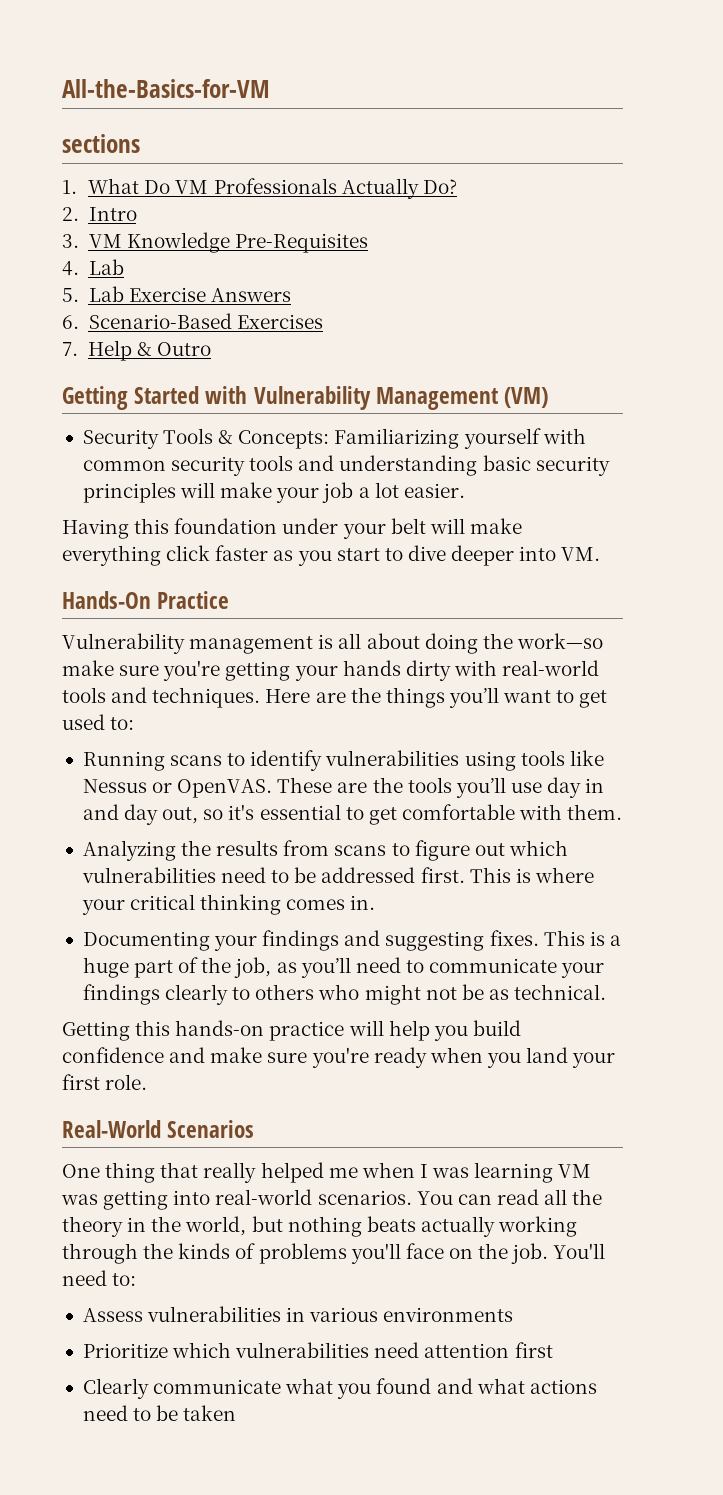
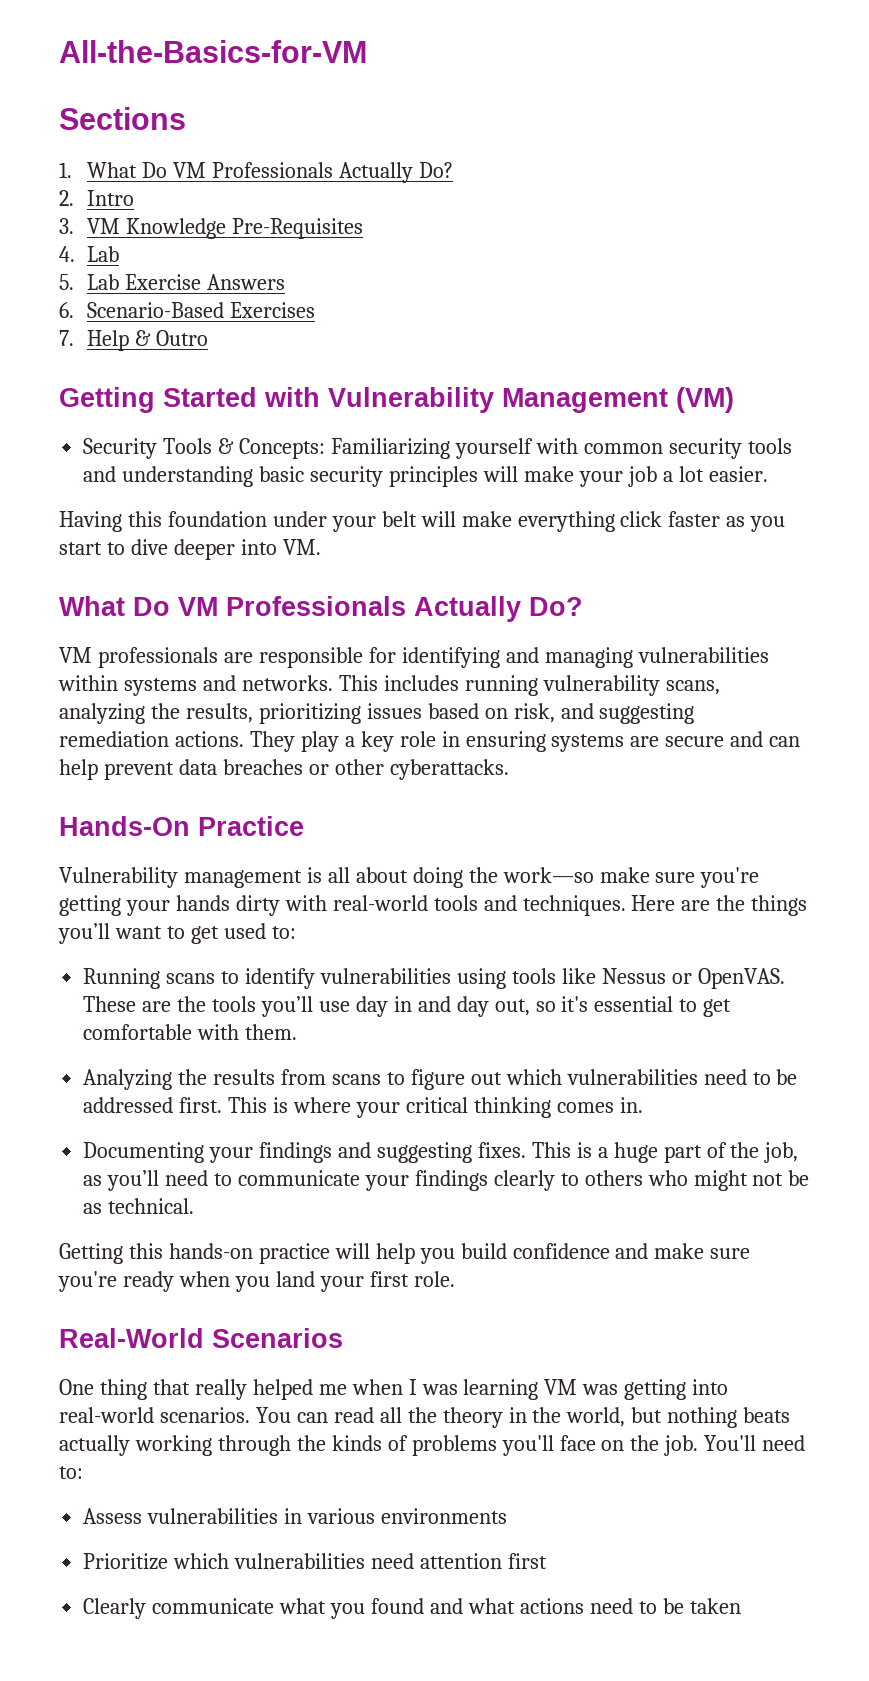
[62,134,140,153] sections -> [59,107,186,130] Sections
(601, 554) none -> [59,596,583,622] [59,647,769,668] [58,675,720,696] [59,703,695,724] [59,731,801,752] [59,759,509,780] // What Do VM Professionals Actually Do? // VM professionals are responsible for identifying and managing vulnerabilities within systems and networks. This includes running vulnerability scans, analyzing the results, prioritizing issues based on risk, and suggesting remediation actions. They play a key role in ensuring systems are secure and can help prevent data breaches or other cyberattacks.

